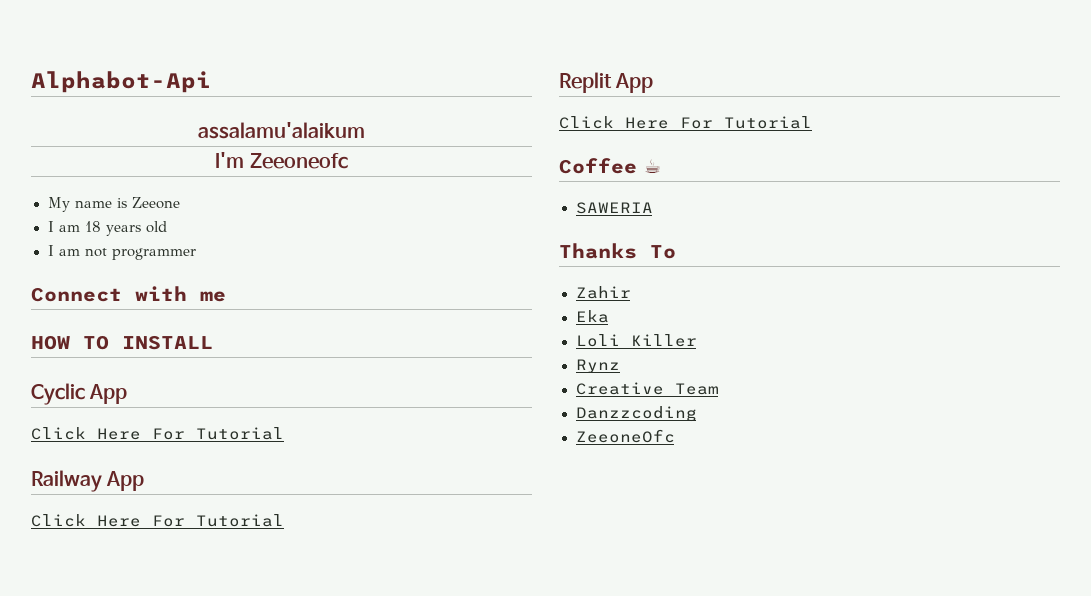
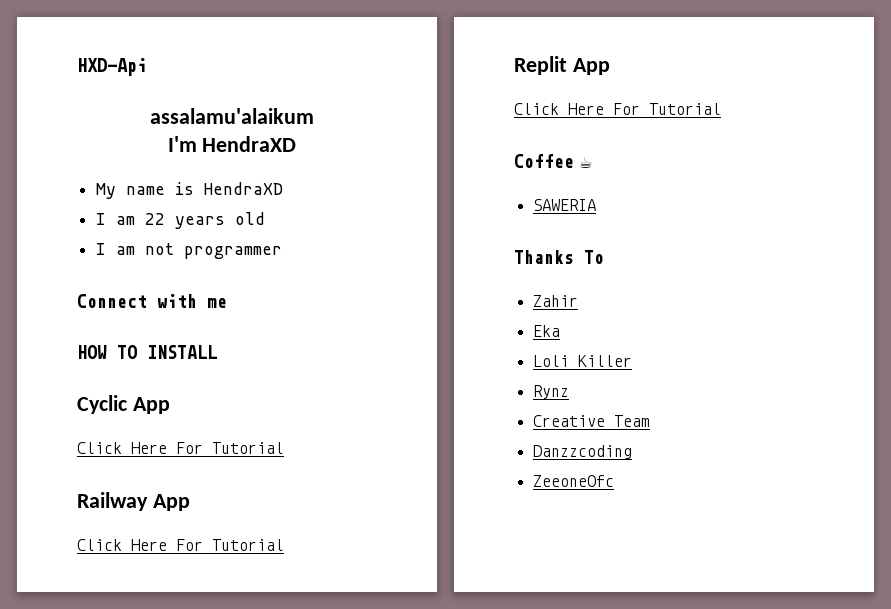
[31,71,211,93] Alphabot-Api -> [77,58,147,76] HXD-Api
[249,153,348,169] Zeeoneofc -> [202,136,297,152] HendraXD
[131,197,180,209] [47,221,101,232] Zeeone // I am 18 -> [204,182,284,195] [96,213,166,225] HendraXD // I am 22

